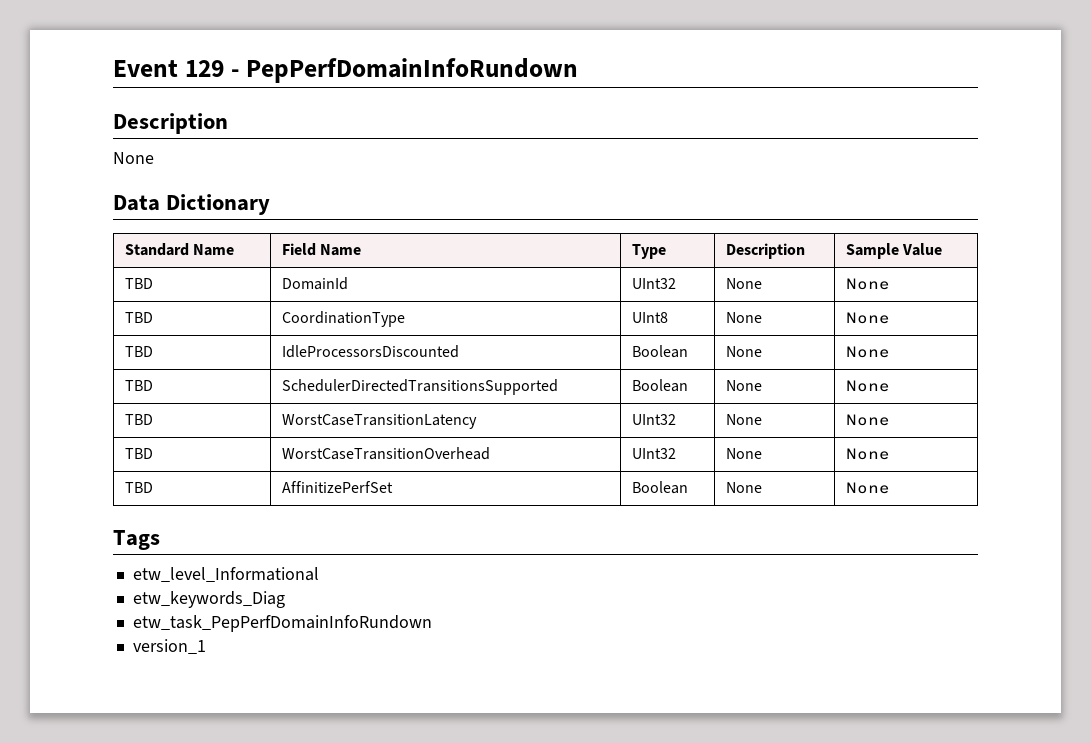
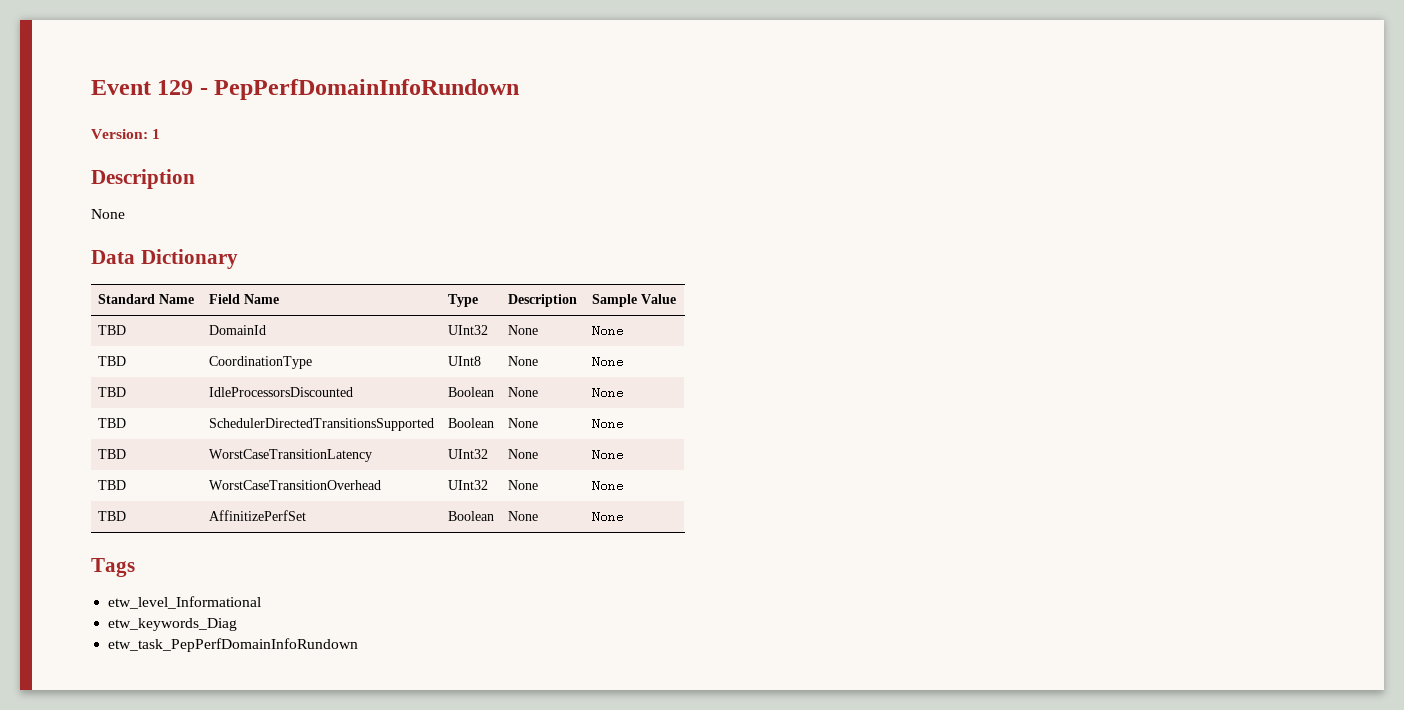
(578, 70) none -> [91,129,161,139] // Version: 1
[132,639,206,654] // version_1 -> (359, 645) none

